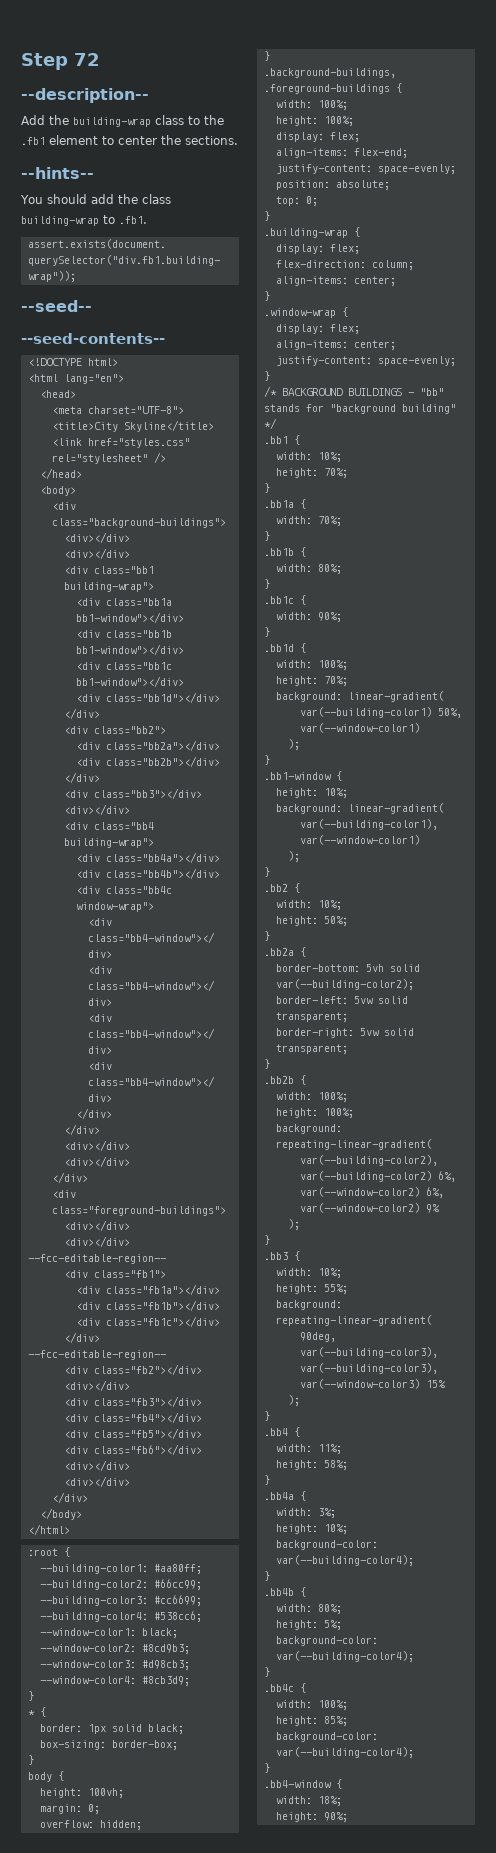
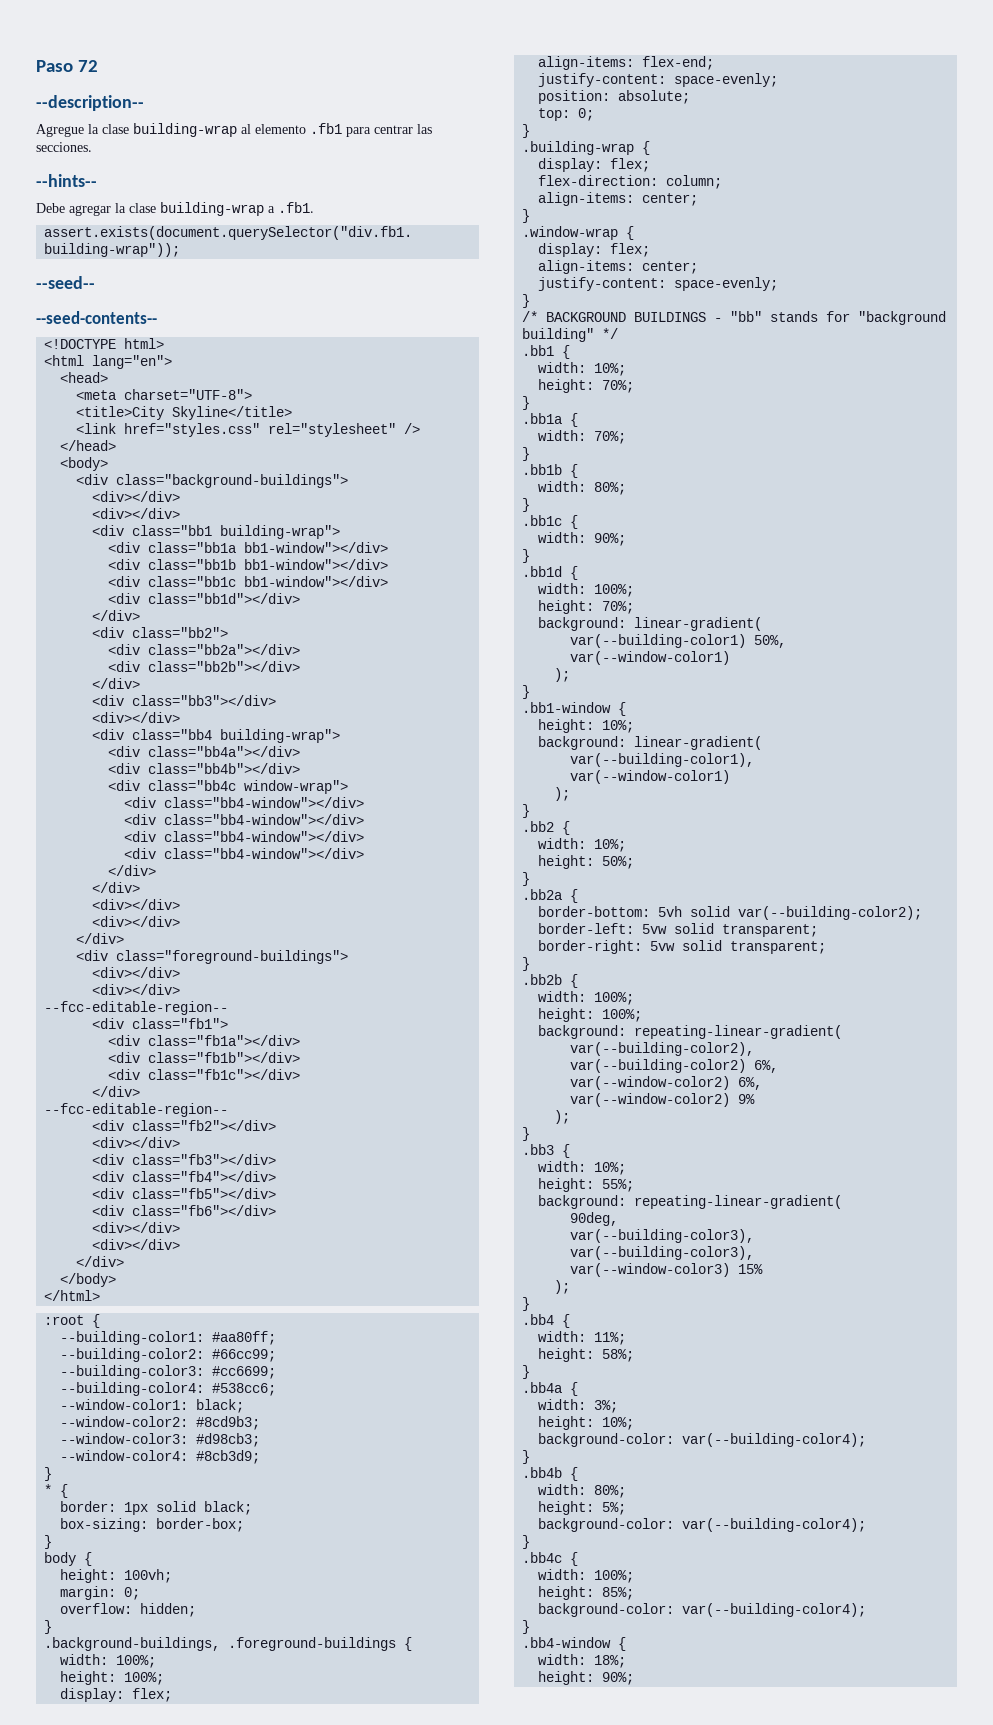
[21,53,68,70] Step -> [36,60,73,72] Paso
[21,115,224,127] [21,135,238,145] [21,167,94,179] [20,194,171,204] [21,215,115,226] Add the building-wrap class to the .fb1 element to center the sections. // --hints-- // You should add the class building-wrap to -> [36,123,432,137] [36,142,92,152] [36,174,97,187] [36,202,275,216] Agregue la clase building-wrap al elemento .fb1 para centrar las secciones. // --hints-- // Debe agregar la clase building-wrap a

